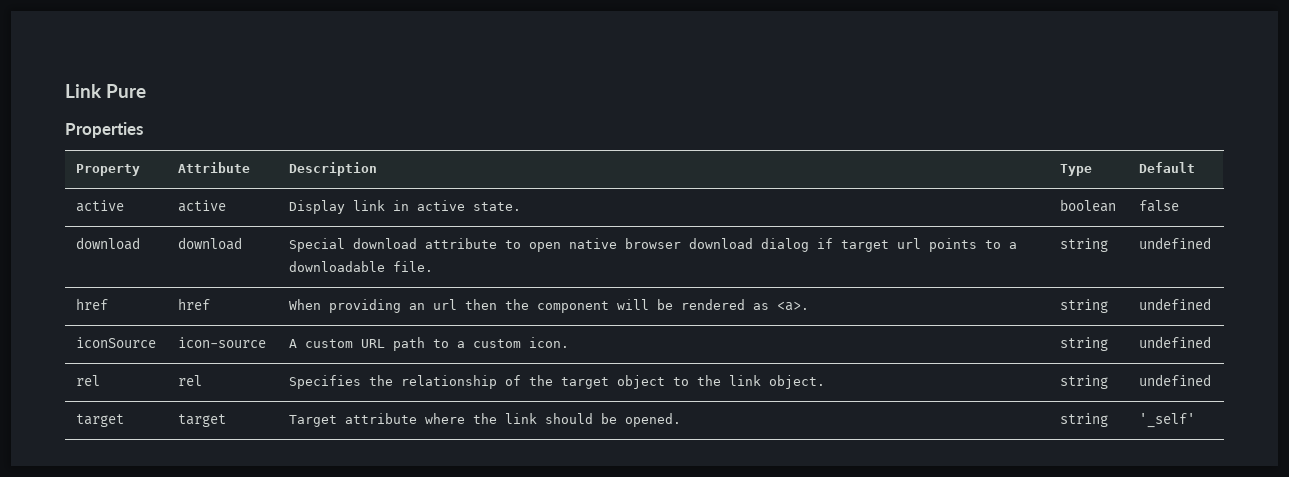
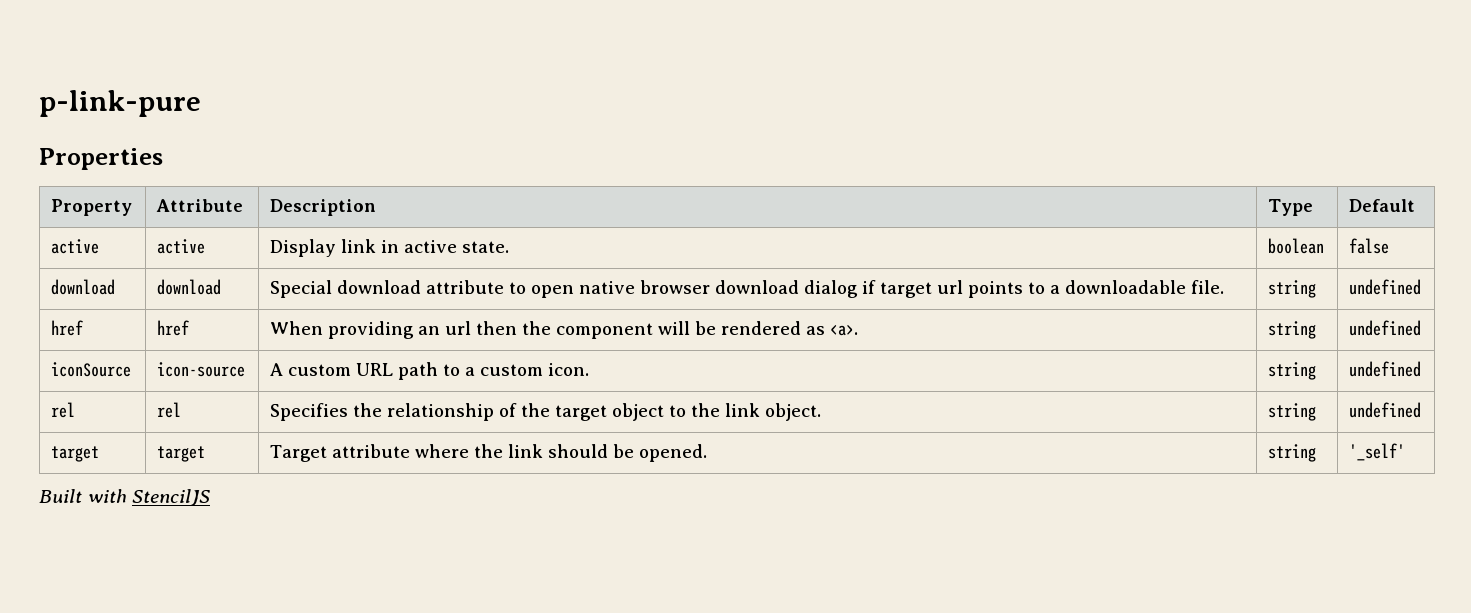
[65,84,146,98] Link Pure -> [39,90,201,117] p-link-pure
(1195, 420) none -> [39,489,211,506] // Built with StencilJS

